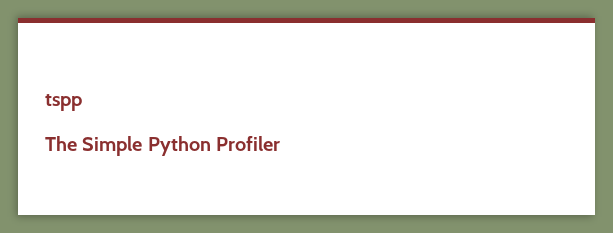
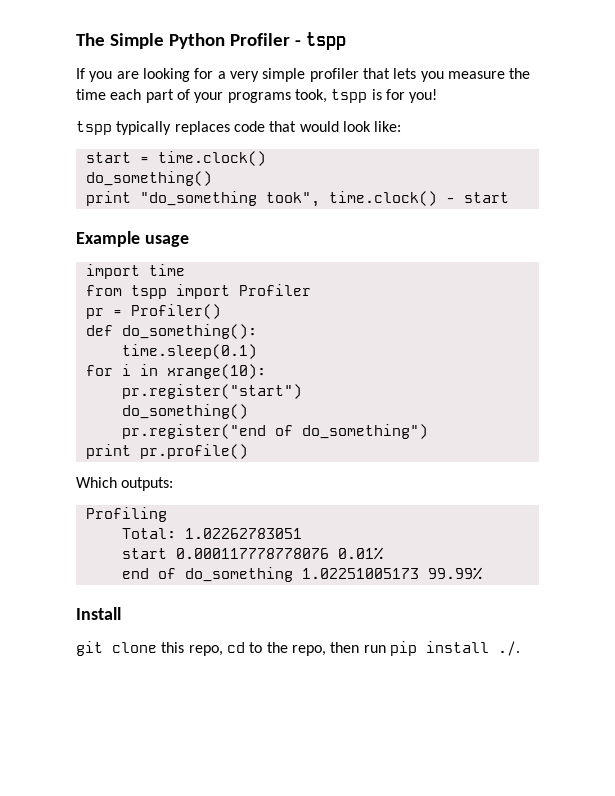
[45,94,82,111] tspp // -> (76, 39) none
(281, 143) none -> [294,32,346,50] [76,68,531,82] [76,89,438,103] [76,121,402,135] [85,151,266,166] [85,171,212,186] [85,191,509,207] [76,231,189,247] [85,264,185,279] [85,284,311,299] [85,304,221,319] [85,324,257,339] [121,344,257,359] [85,364,266,379] [121,384,302,399] [121,404,248,419] [121,424,428,439] [85,444,248,459] [76,477,174,491] [85,507,167,522] [121,528,302,539] [121,547,383,560] [121,567,482,582] [76,607,121,620] [76,641,520,656] - tspp // If you are looking for a very simple profiler that lets you measure the time each part of your programs took, tspp is for you! // tspp typically replaces code that would look like: // start = time.clock() // do_something() // print "do_something took", time.clock() - start // Example usage // import time // from tspp import Profiler // pr = Profiler() // def do_something(): // time.sleep(0.1) // for i in xrange(10): // pr.register("start") // do_something() // pr.register("end of do_something") // print pr.profile() // Which outputs: // Profiling // Total: 1.02262783051 // start 0.000117778778076 0.01% // end of do_something 1.02251005173 99.99% // Install // git clone this repo, cd to the repo, then run pip install ./.

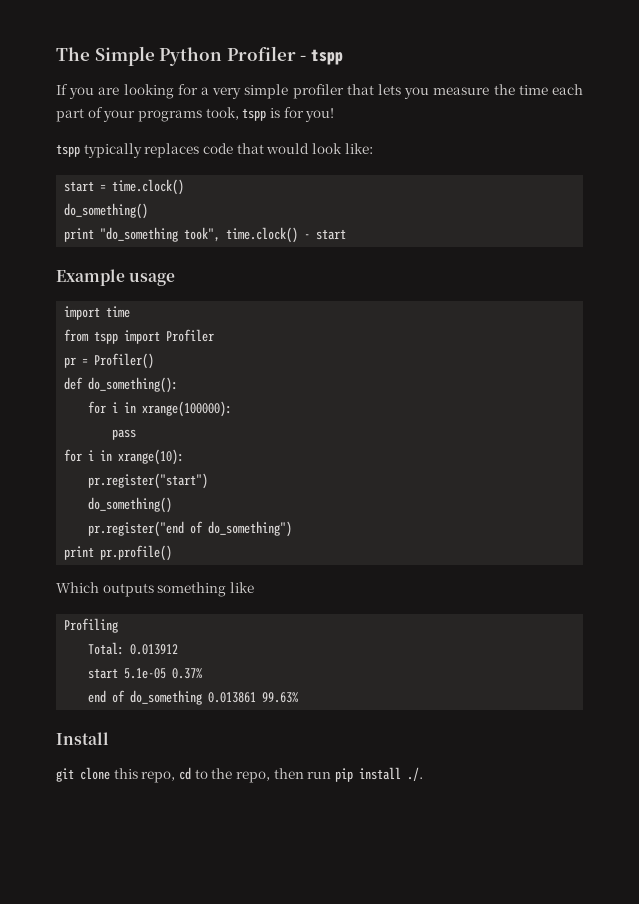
[121,344,257,359] time.sleep(0.1) -> [88,401,233,417] [112,429,137,440] for i in xrange(100000): // pass
[121,477,174,491] outputs: -> [102,582,254,597] outputs something like
[184,528,302,539] [121,547,383,560] 1.02262783051 // start 0.000117778778076 0.01% -> [130,644,179,655] [88,668,203,679] 0.013912 // start 5.1e-05 0.37%
[301,567,482,580] 1.02251005173 99.99% -> [208,692,299,703] 0.013861 99.63%

